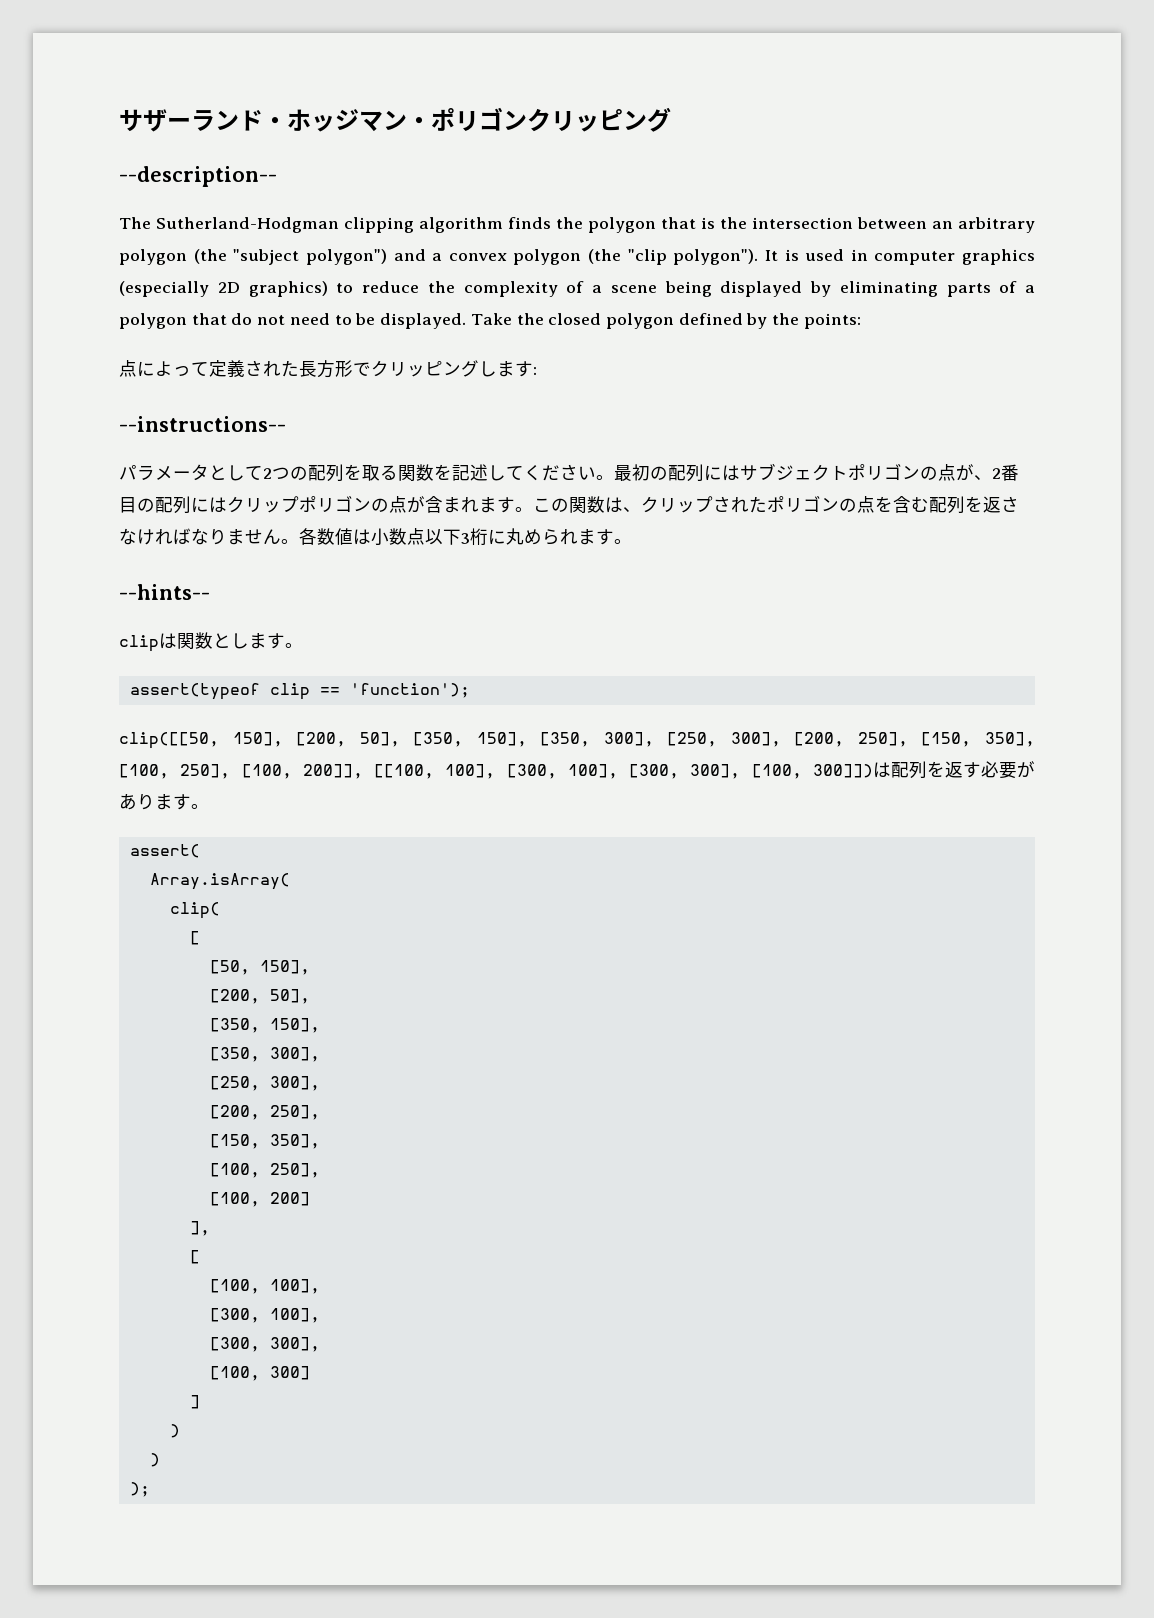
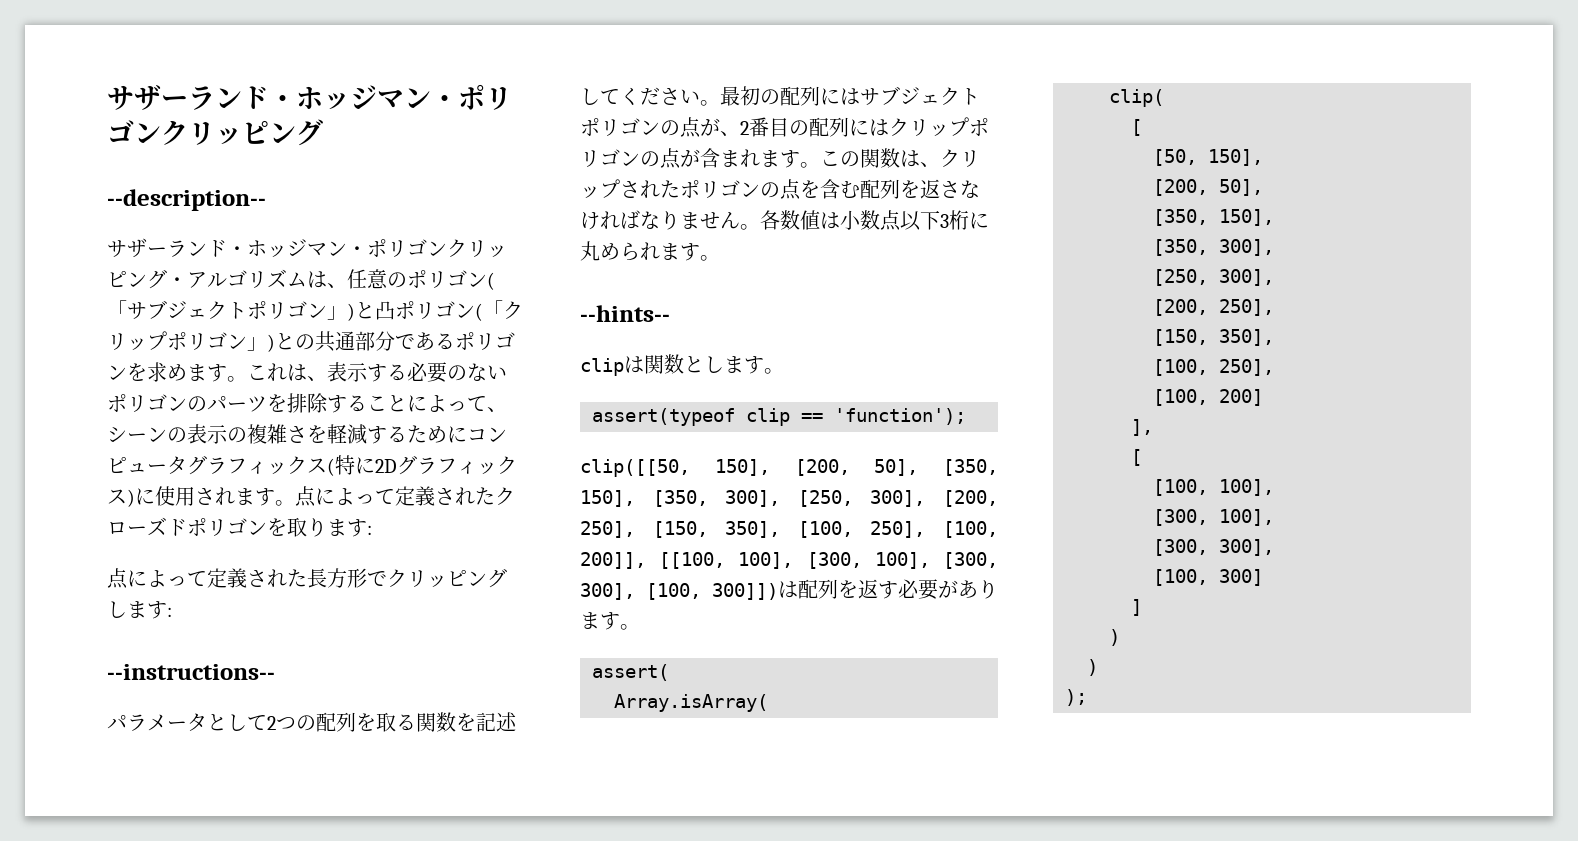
[119,217,1035,233] [119,249,1035,265] [119,281,1035,297] [119,313,861,329] The Sutherland-Hodgman clipping algorithm finds the polygon that is the intersection between an arbitrary polygon (the "subject polygon") and a convex polygon (the "clip polygon"). It is used in computer graphics (especially 2D graphics) to reduce the complexity of a scene being displayed by eliminating parts of a polygon that do not need to be displayed. Take the closed polygon defined by the points: -> [107,238,507,258] [107,269,495,290] [107,300,523,321] [107,331,515,352] [107,362,507,383] [107,393,507,413] [107,424,507,444] [107,455,517,476] [107,486,515,507] [107,517,372,537] サザーランド・ホッジマン・ポリゴンクリッピング・アルゴリズムは、任意のポリゴン(「サブジェクトポリゴン」)と凸ポリゴン(「クリップポリゴン」)との共通部分であるポリゴンを求めます。これは、表示する必要のないポリゴンのパーツを排除することによって、シーンの表示の複雑さを軽減するためにコンピュータグラフィックス(特に2Dグラフィックス)に使用されます。点によって定義されたクローズドポリゴンを取ります:

